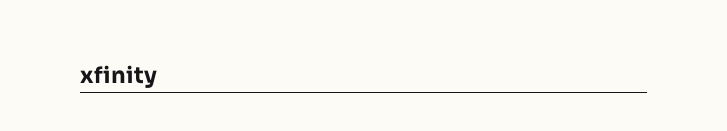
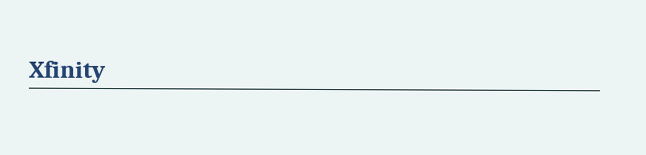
[80,65,157,88] xfinity -> [28,60,107,84] Xfinity

